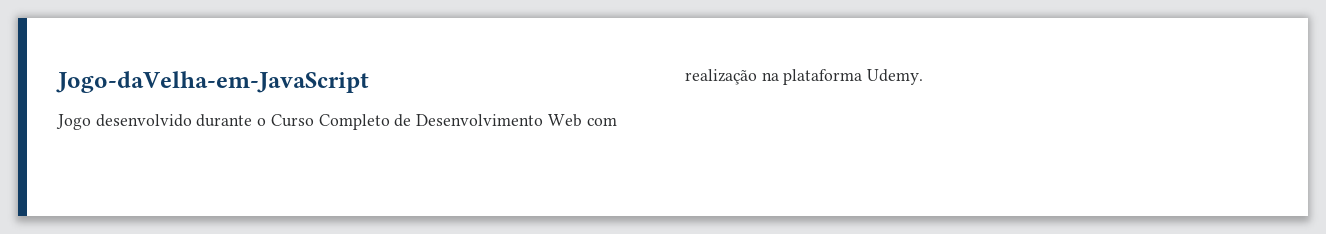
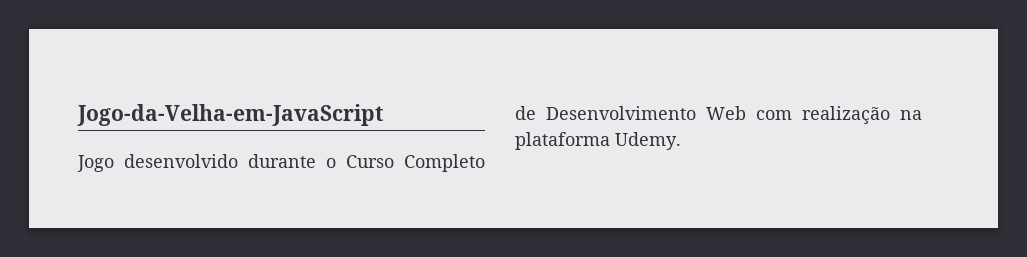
[56,71,369,93] Jogo-daVelha-em-JavaScript -> [77,104,384,126] Jogo-da-Velha-em-JavaScript

